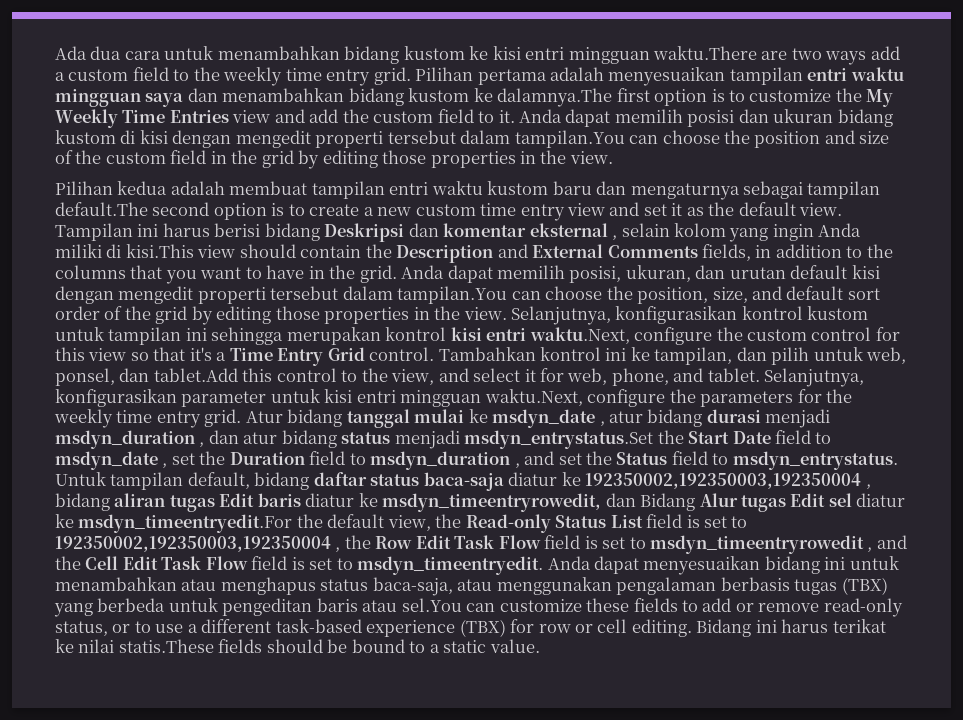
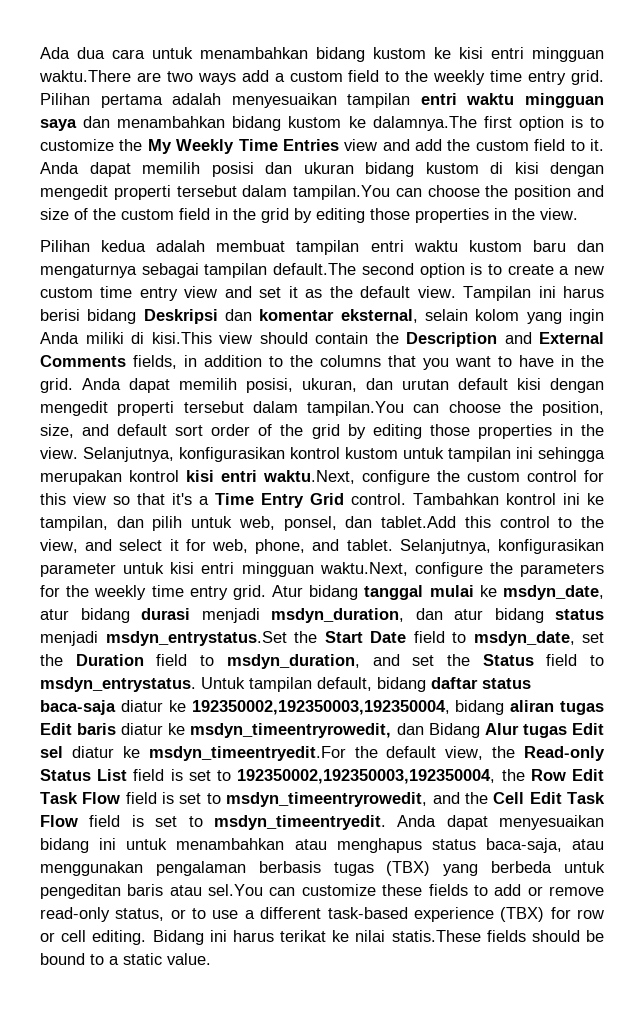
[529,223,618,240] eksternal , -> [340,309,418,323] eksternal,
[492,409,605,428] msdyn_date , -> [503,585,604,600] msdyn_date,
[55,430,205,449] msdyn_duration , -> [271,608,404,623] msdyn_duration,
[55,451,168,470] msdyn_date , -> [473,631,575,646] msdyn_date,
[370,451,520,470] msdyn_duration , -> [226,654,360,669] msdyn_duration,
[585,473,871,489] 192350002,192350003,192350004 , -> [191,700,450,715] 192350002,192350003,192350004,
[55,536,341,552] 192350002,192350003,192350004 , -> [237,769,496,784] 192350002,192350003,192350004,
[650,535,873,554] msdyn_timeentryrowedit , -> [226,792,428,807] msdyn_timeentryrowedit,

